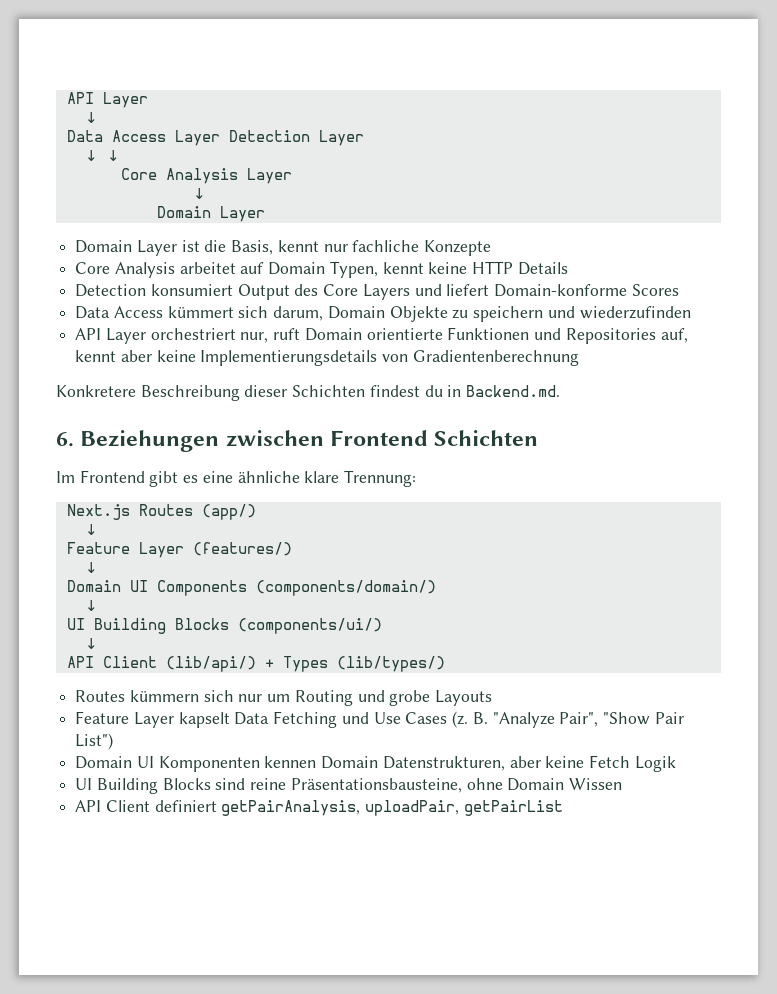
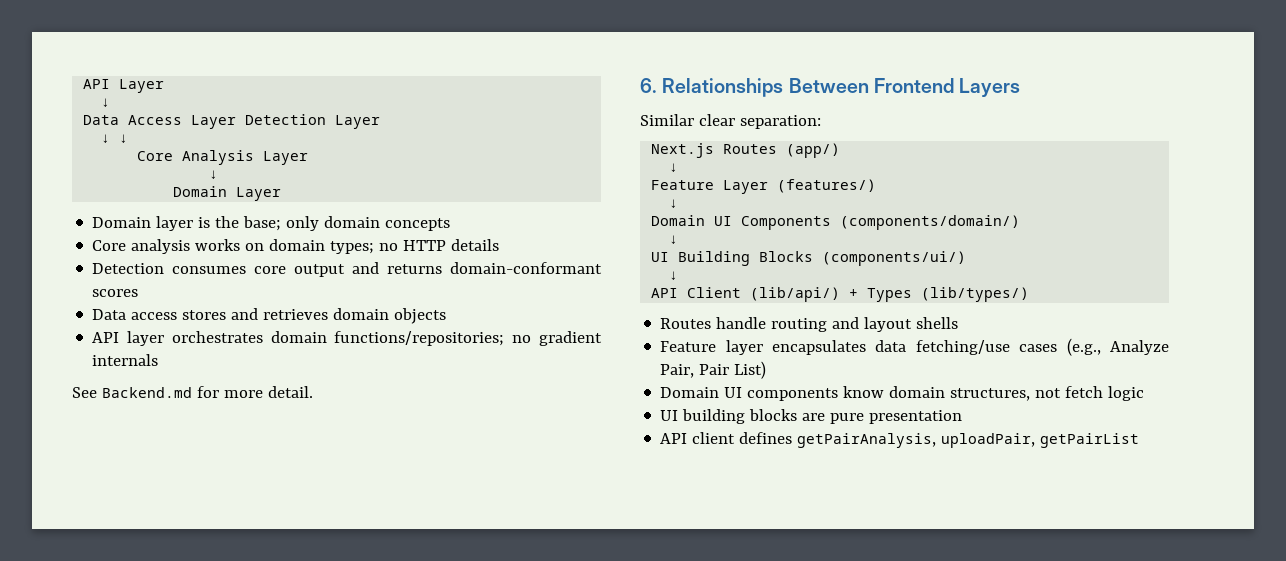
[136,240,492,256] [75,261,568,278] [75,284,679,300] [75,306,691,322] [75,327,688,344] [75,350,579,366] [56,385,561,401] [56,430,539,452] [56,470,417,487] Layer ist die Basis, kennt nur fachliche Konzepte // Core Analysis arbeitet auf Domain Typen, kennt keine HTTP Details // Detection konsumiert Output des Core Layers und liefert Domain-konforme Scores // Data Access kümmert sich darum, Domain Objekte zu speichern und wiederzufinden // API Layer orchestriert nur, ruft Domain orientierte Funktionen und Repositories auf, kennt aber keine Implementierungsdetails von Gradientenberechnung // Konkretere Beschreibung dieser Schichten findest du in Backend.md. // 6. Beziehungen zwischen Frontend Schichten // Im Frontend gibt es eine ähnliche klare Trennung: -> [156,216,451,231] [92,239,500,254] [92,262,602,277] [92,289,139,297] [92,308,447,324] [92,331,602,346] [92,354,159,366] [72,386,313,398] [640,78,1021,97] [640,114,821,129] layer is the base; only domain concepts // Core analysis works on domain types; no HTTP details // Detection consumes core output and returns domain-conformant scores // Data access stores and retrieves domain objects // API layer orchestrates domain functions/repositories; no gradient internals // See Backend.md for more detail. // 6. Relationships Between Frontend Layers // Similar clear separation:
[129,690,493,706] [75,711,684,728] [75,733,114,750] [75,755,676,772] [75,778,623,794] [75,800,217,812] kümmern sich nur um Routing und grobe Layouts // Feature Layer kapselt Data Fetching und Use Cases (z. B. "Analyze Pair", "Show Pair List") // Domain UI Komponenten kennen Domain Datenstrukturen, aber keine Fetch Logik // UI Building Blocks sind reine Präsentationsbausteine, ohne Domain Wissen // API Client definiert -> [716,317,959,332] [660,338,1169,356] [660,361,767,379] [660,386,1145,401] [660,409,963,424] [660,432,793,444] handle routing and layout shells // Feature layer encapsulates data fetching/use cases (e.g., Analyze Pair, Pair List) // Domain UI components know domain structures, not fetch logic // UI building blocks are pure presentation // API client defines

